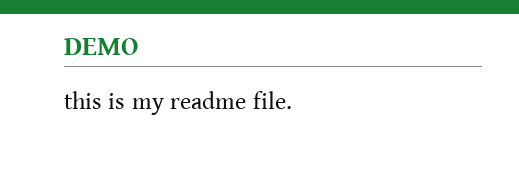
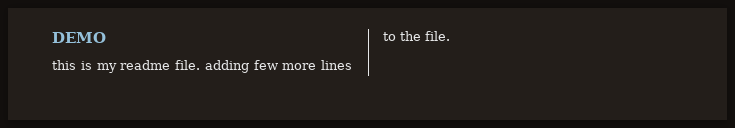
(292, 100) none -> [204,60,352,73] [383,31,450,41] adding few more lines to the file.

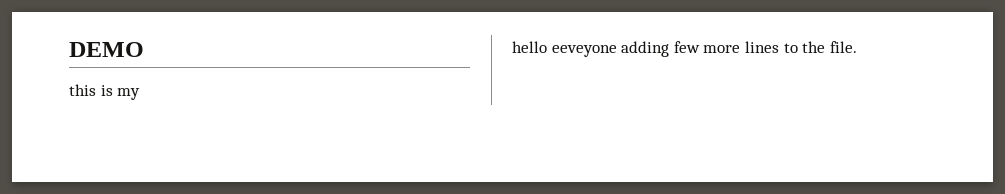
[120,60,200,70] readme file. -> [512,41,617,57] // hello eeveyone

